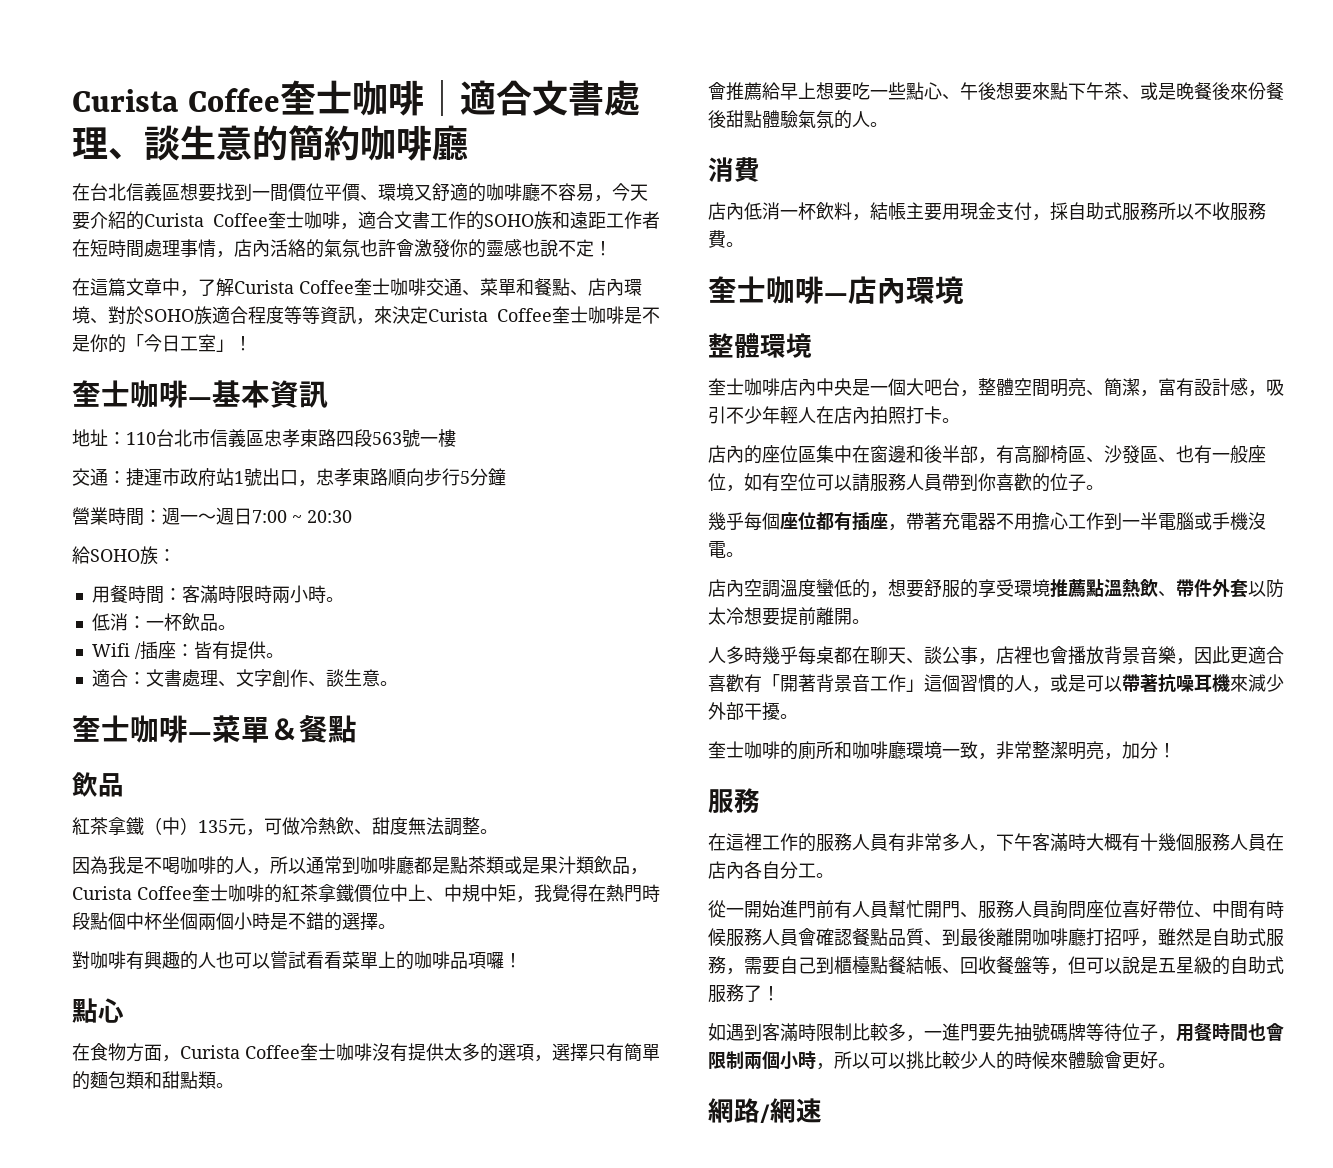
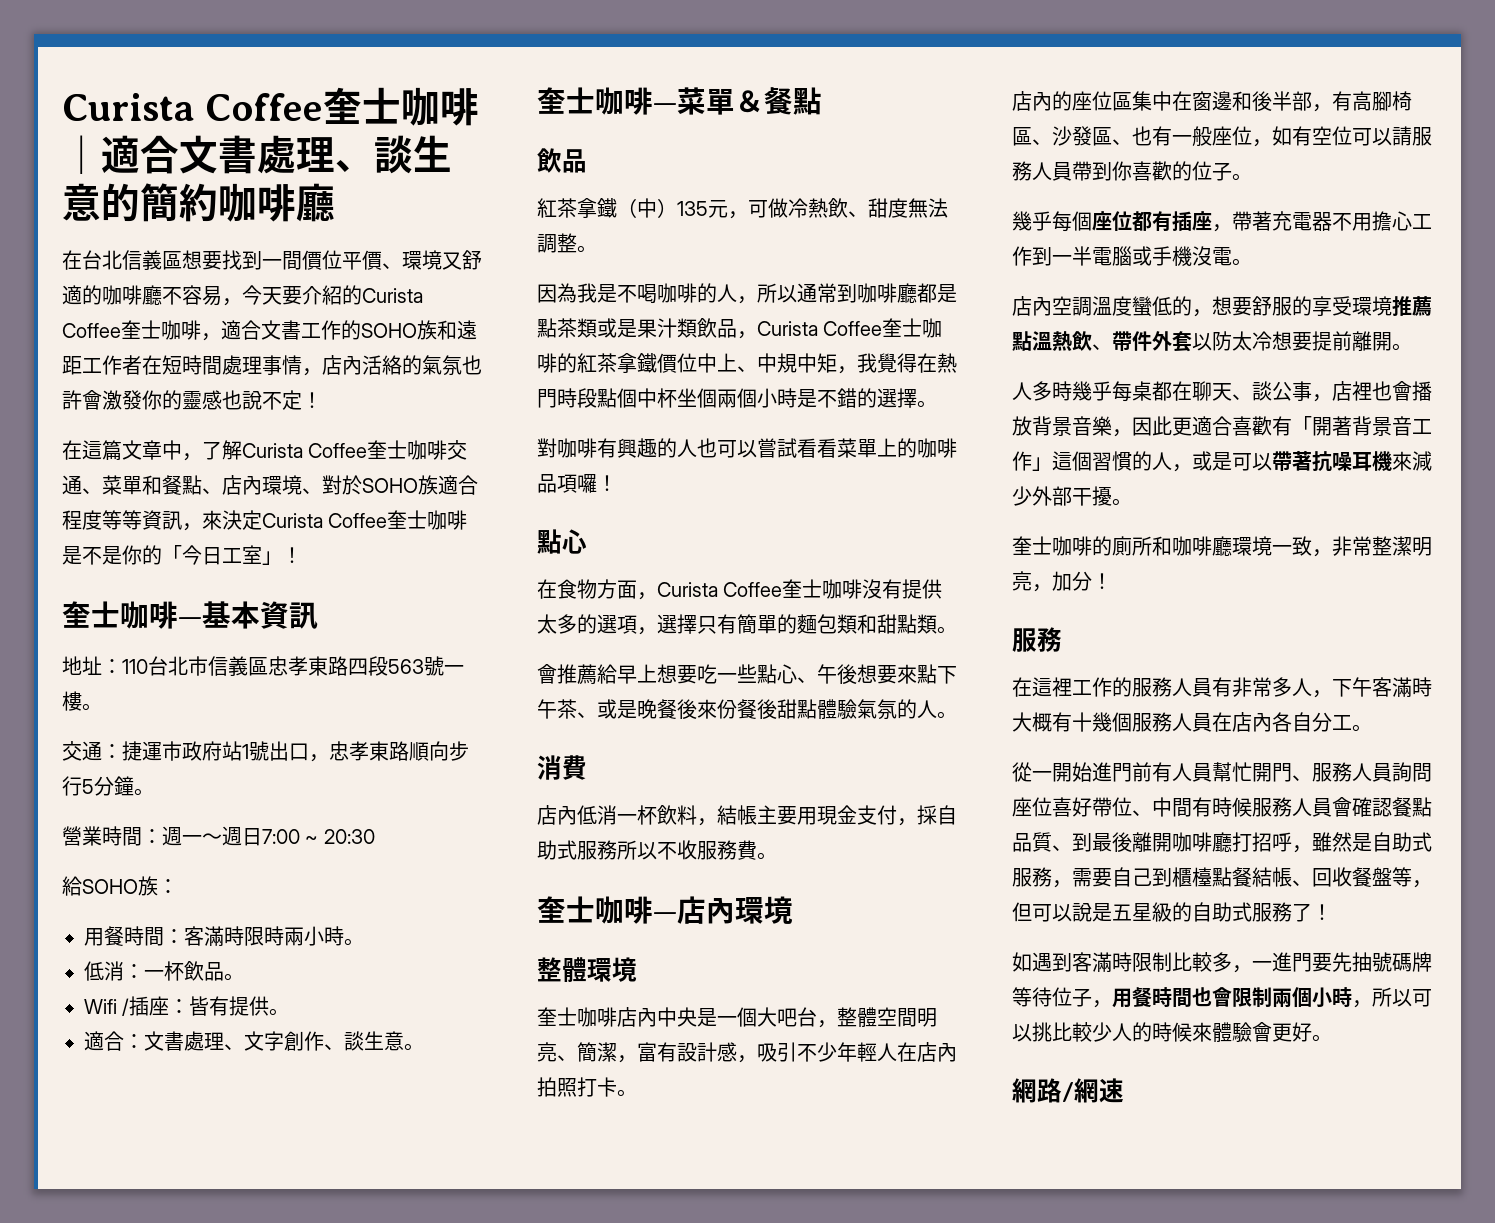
(456, 438) none -> [82,703,102,711] 。
(506, 477) none -> [134,788,154,796] 。

